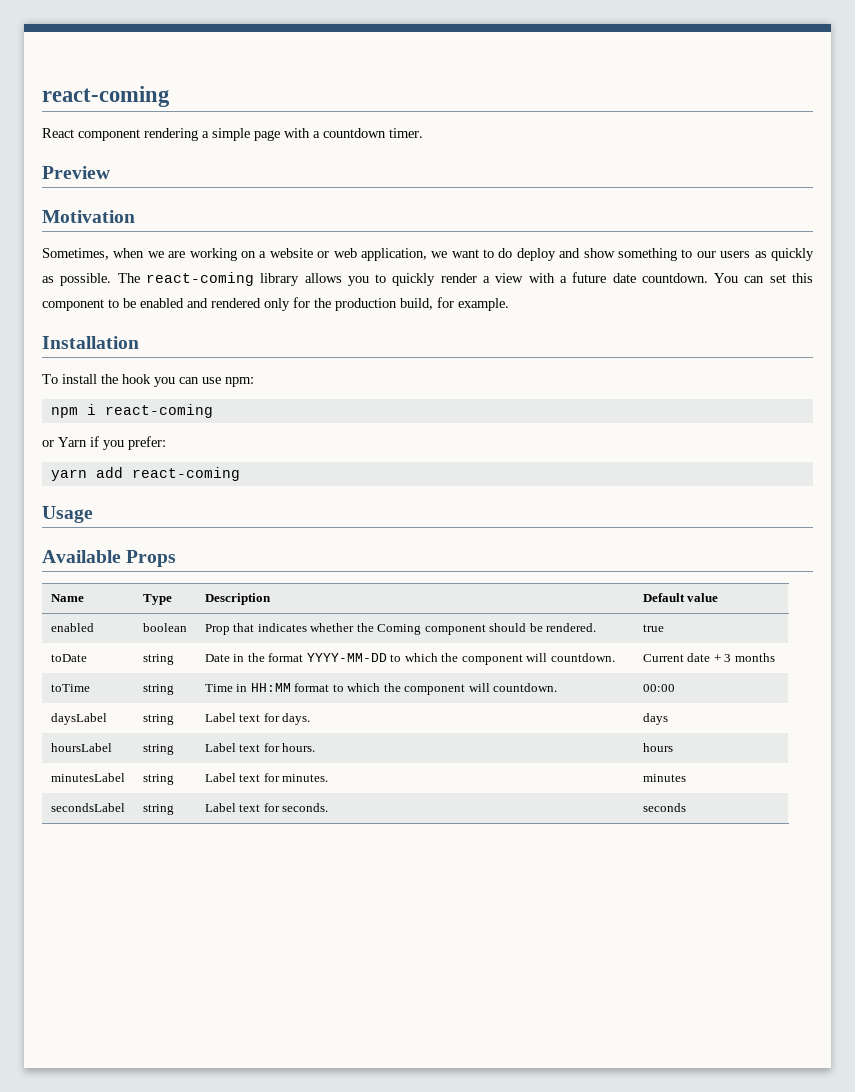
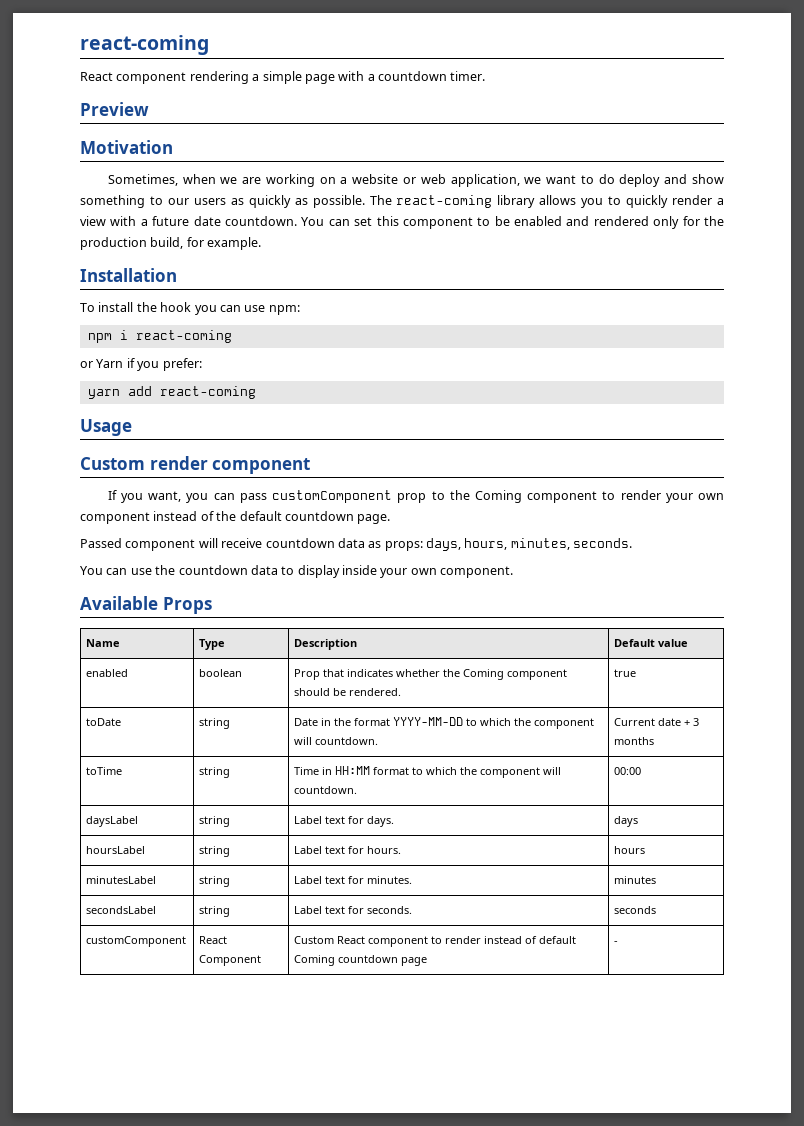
(93, 514) none -> [80,456,311,474] [107,490,724,503] [80,511,391,524] [80,538,633,551] [80,565,514,578] // Custom render component // If you want, you can pass customComponent prop to the Coming component to render your own component instead of the default countdown page. // Passed component will receive countdown data as props: days, hours, minutes, seconds. // You can use the countdown data to display inside your own component.
(686, 807) none -> [86,936,187,947] [199,936,228,944] [199,955,262,966] [294,936,577,947] [294,955,428,966] [614,941,619,944] // customComponent | React Component | Custom React component to render instead of default Coming countdown page | -

